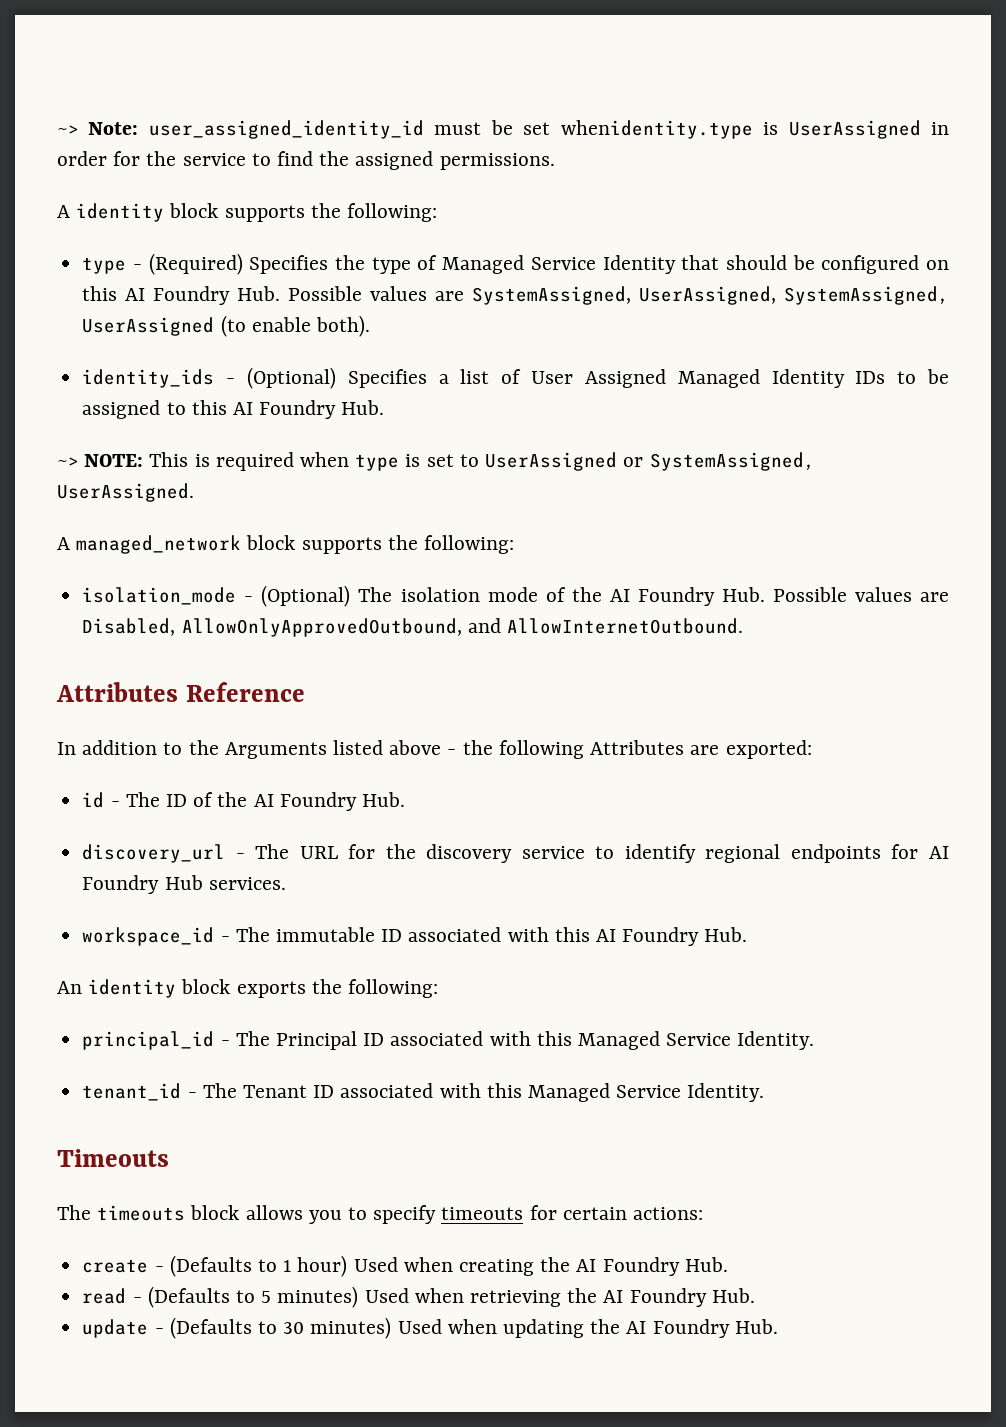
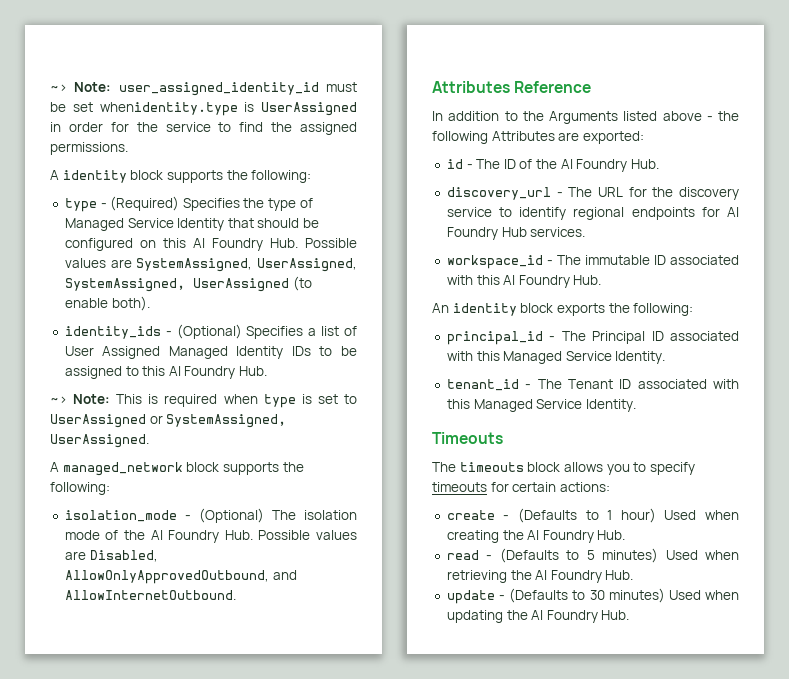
[84,454,144,467] NOTE: -> [73,394,111,404] Note:

